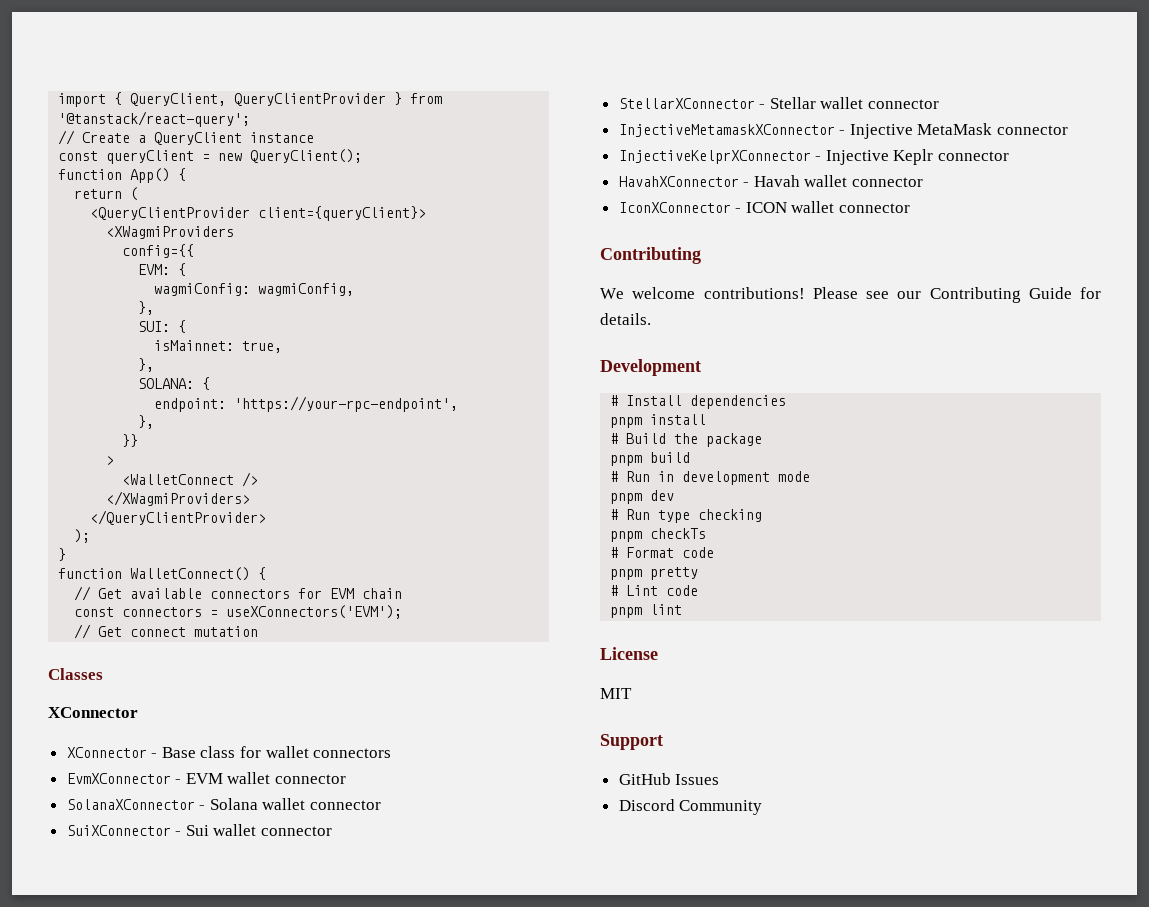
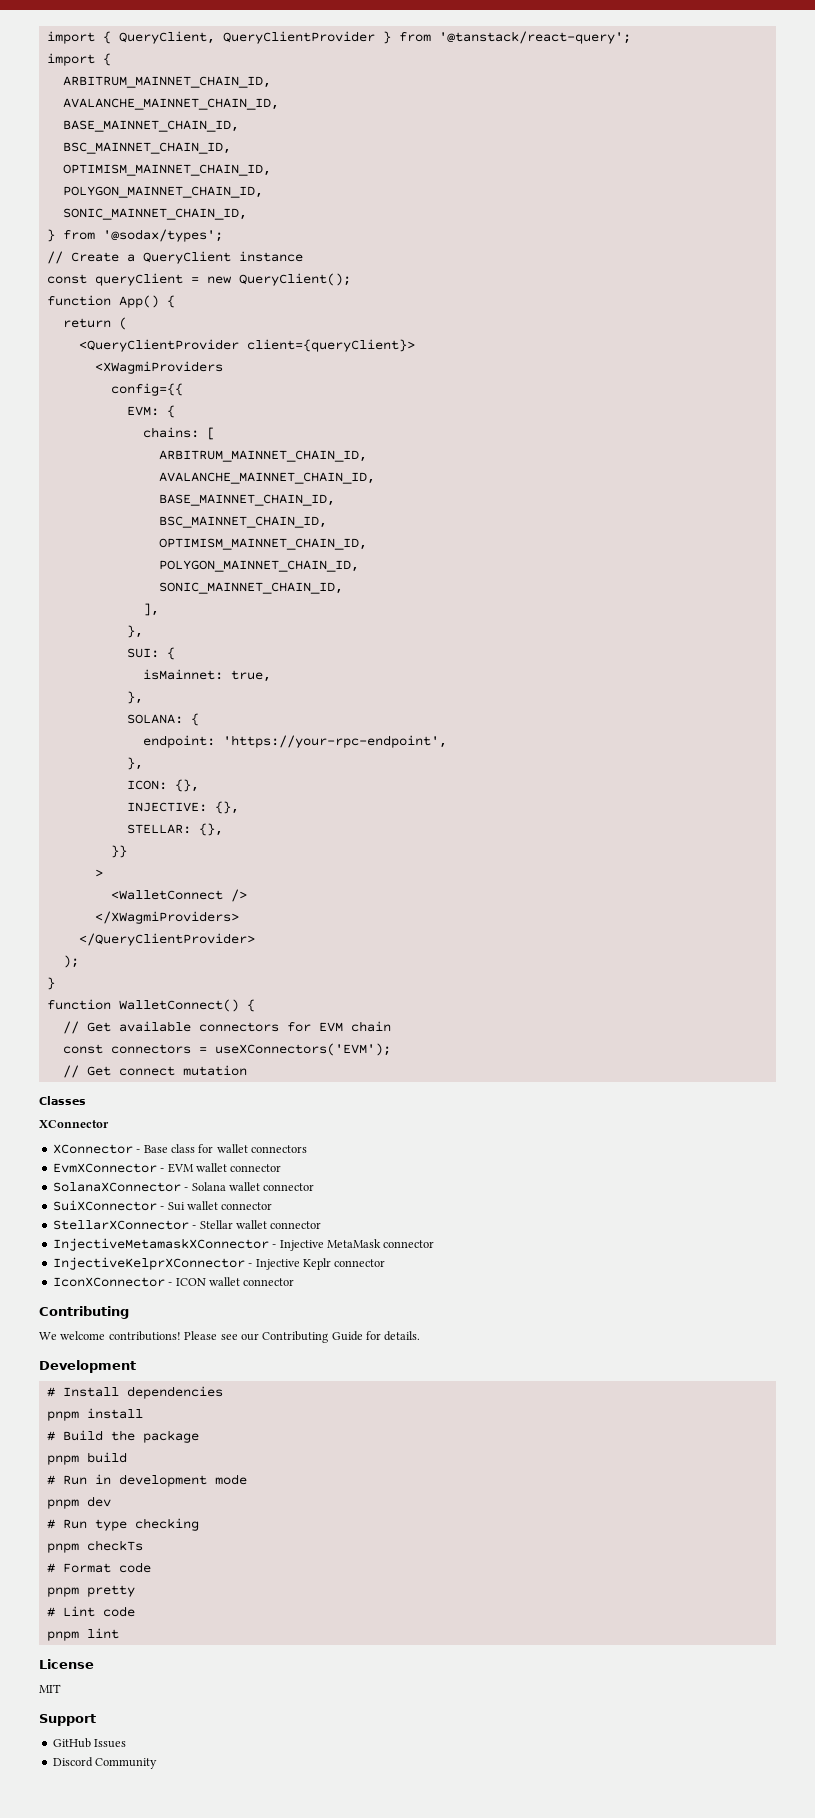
(251, 119) none -> [46,53,111,66] [62,76,271,88] [62,98,279,110] [62,120,239,132] [62,142,231,154] [62,164,271,176] [62,186,263,198] [62,208,247,220] [46,229,223,242] // import { // ARBITRUM_MAINNET_CHAIN_ID, // AVALANCHE_MAINNET_CHAIN_ID, // BASE_MAINNET_CHAIN_ID, // BSC_MAINNET_CHAIN_ID, // OPTIMISM_MAINNET_CHAIN_ID, // POLYGON_MAINNET_CHAIN_ID, // SONIC_MAINNET_CHAIN_ID, // } from '@sodax/types';
[154,283,355,296] wagmiConfig: wagmiConfig, -> [142,427,215,440] [158,450,367,462] [158,472,375,484] [158,494,335,506] [158,516,327,528] [158,538,367,550] [158,560,359,572] [158,582,343,594] [142,603,159,616] chains: [ // ARBITRUM_MAINNET_CHAIN_ID, // AVALANCHE_MAINNET_CHAIN_ID, // BASE_MAINNET_CHAIN_ID, // BSC_MAINNET_CHAIN_ID, // OPTIMISM_MAINNET_CHAIN_ID, // POLYGON_MAINNET_CHAIN_ID, // SONIC_MAINNET_CHAIN_ID, // ],
(155, 422) none -> [126,779,199,792] [126,801,239,814] [126,823,223,836] // ICON: {}, // INJECTIVE: {}, // STELLAR: {},
[618,175,924,187] // HavahXConnector - Havah wallet connector -> (386, 1263) none

